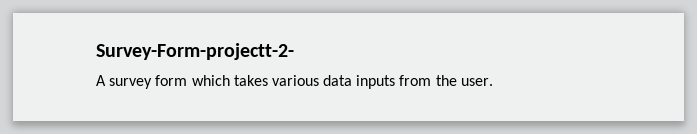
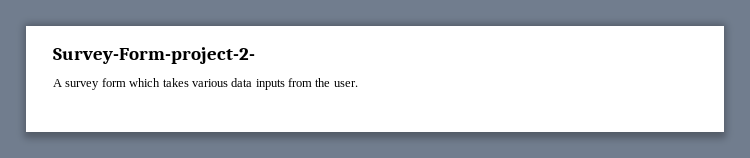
[96,43,294,60] Survey-Form-projectt-2- -> [53,47,255,64] Survey-Form-project-2-

